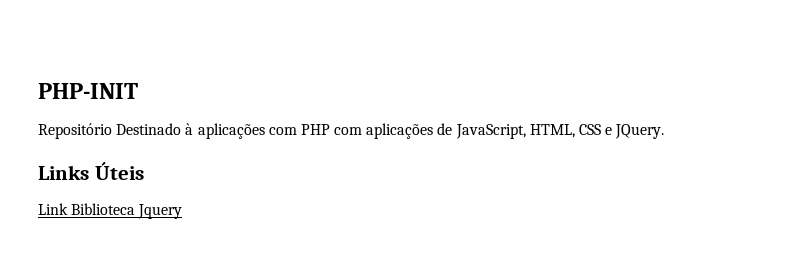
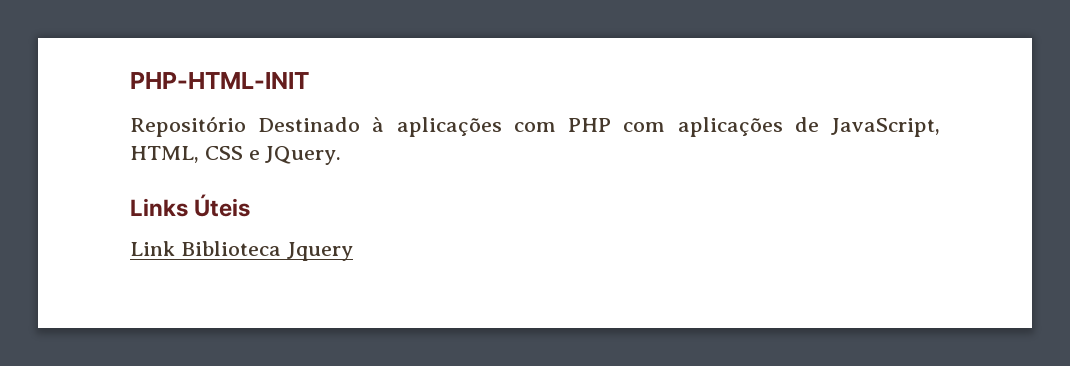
[38,83,138,99] PHP-INIT -> [130,72,309,89] PHP-HTML-INIT

